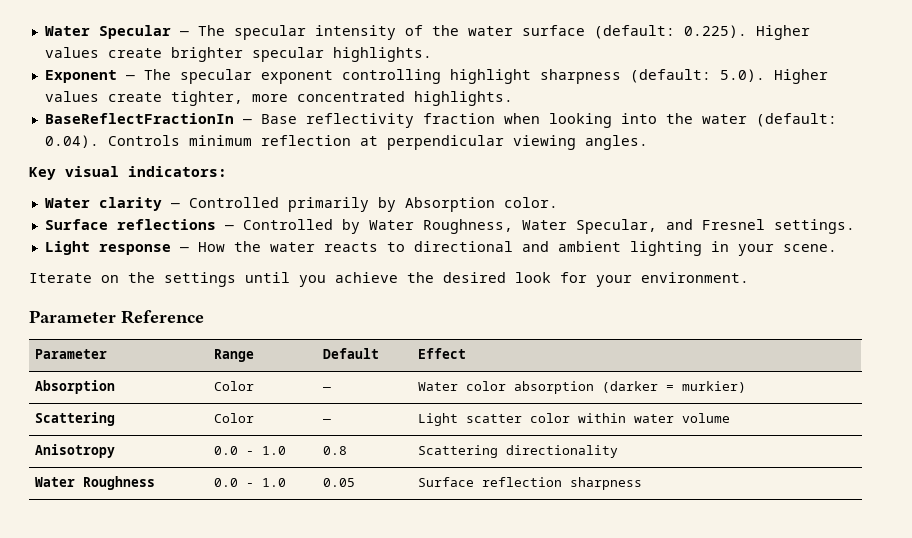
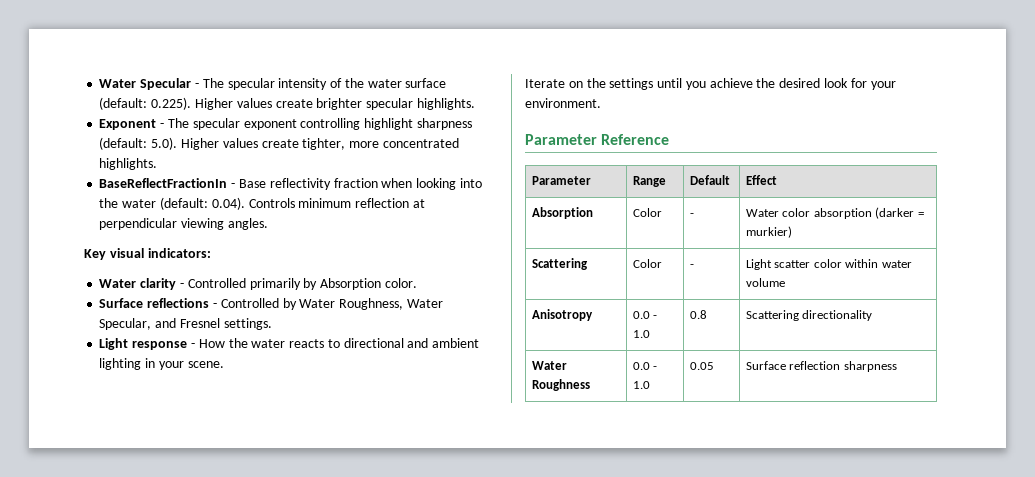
[179,31,189,36] — -> [194,83,199,88] -
[125,75,135,80] — -> [160,123,165,128] -
[242,119,252,124] — -> [231,183,236,188] -
[170,203,180,208] — -> [179,283,184,288] -
[224,225,234,230] — -> [212,303,217,308] -
[179,247,189,252] — -> [190,343,195,348] -
[323,387,332,391] — -> [690,213,695,217] -
[323,419,332,423] — -> [690,264,695,268] -

